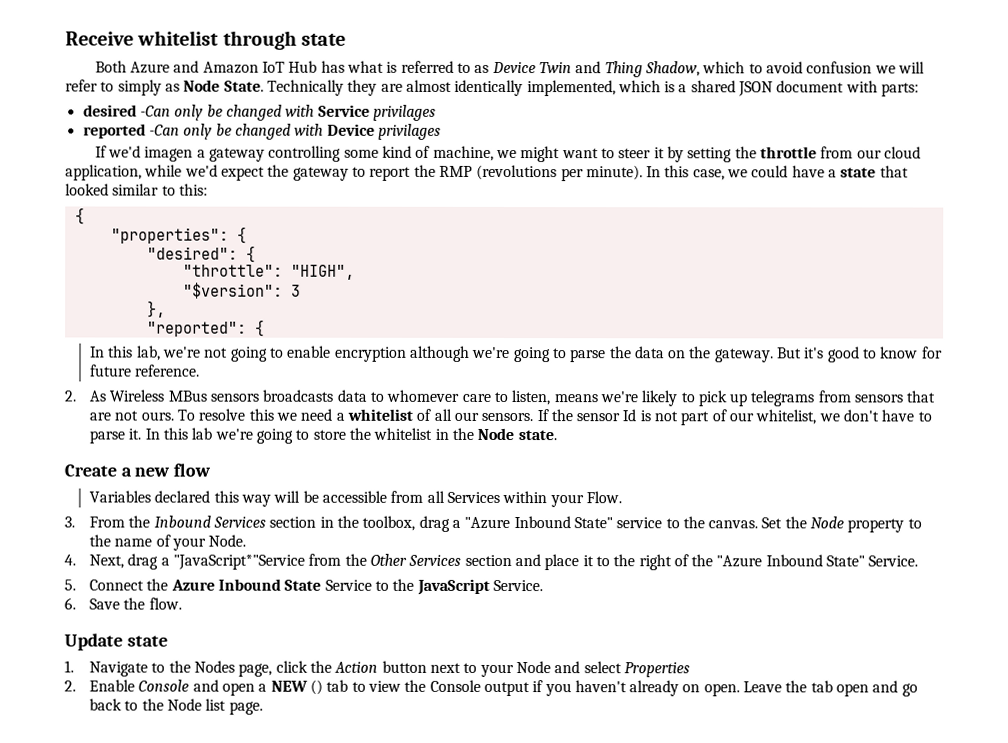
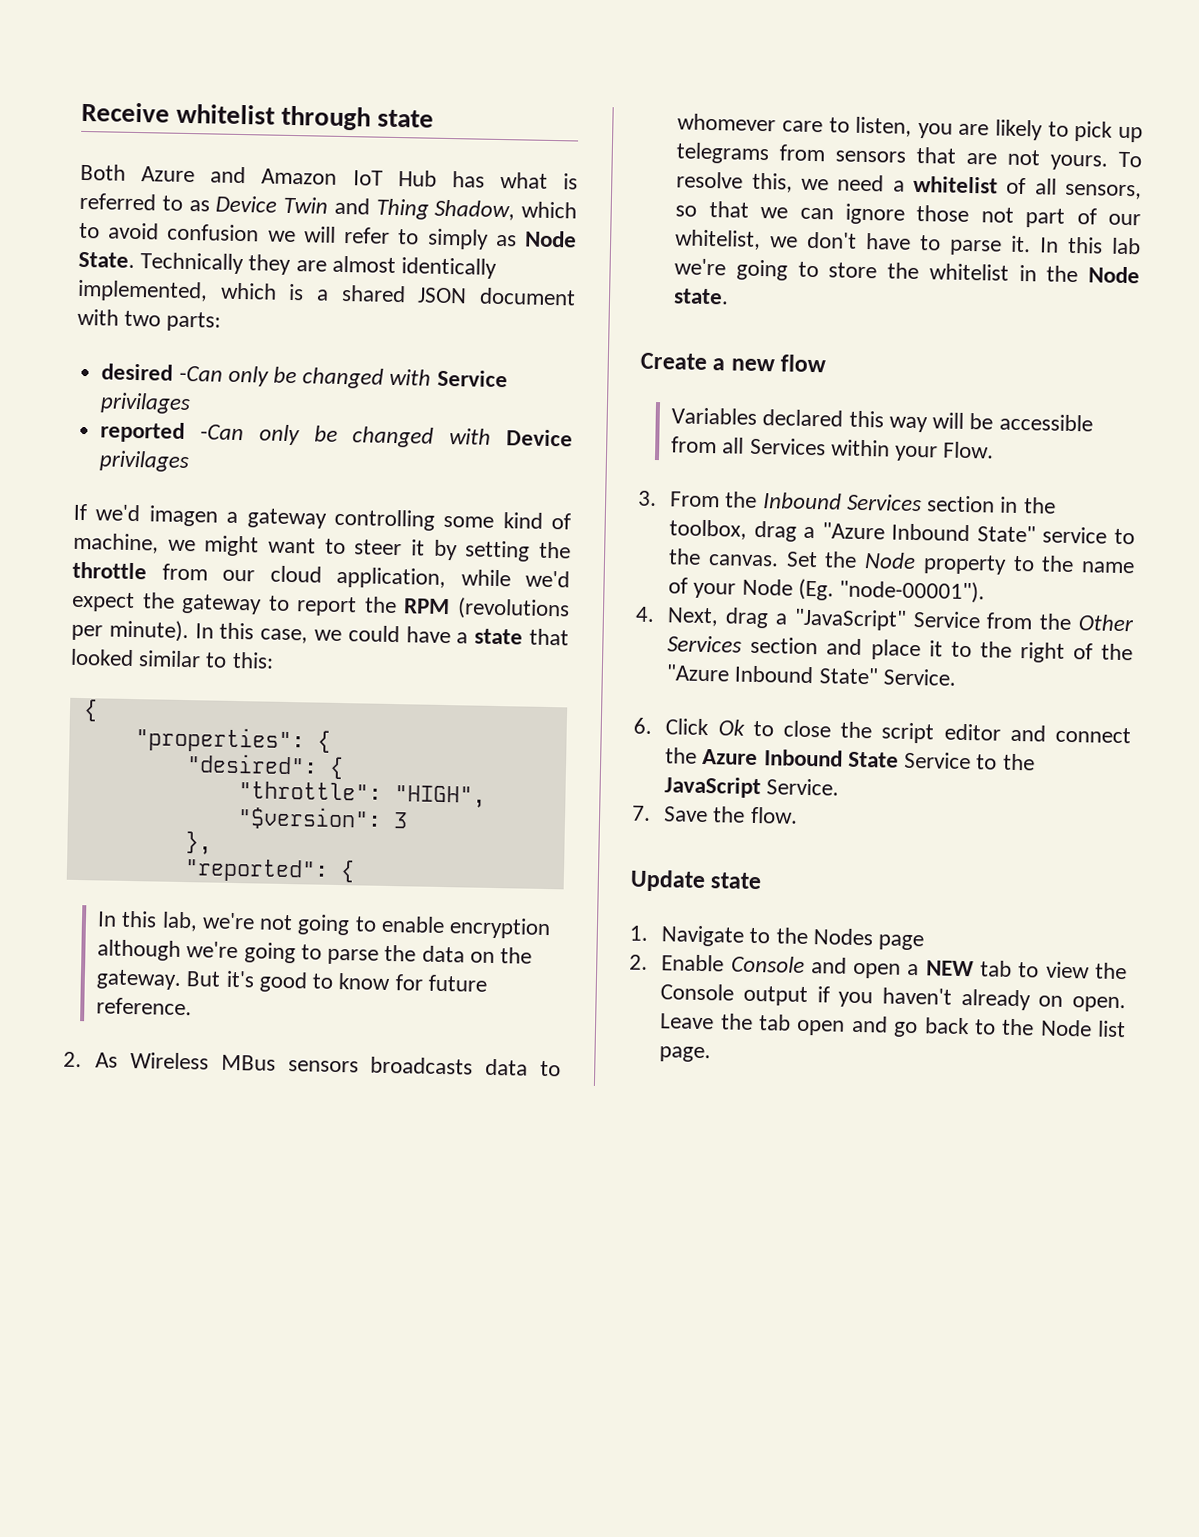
(878, 86) none -> [124,310,162,327] two
[438,165,473,177] RMP -> [403,598,451,615] RPM
[553,391,638,403] means we're -> [917,122,990,139] you are
[140,411,174,421] ours. -> [1050,154,1109,171] yours.
[248,408,274,421] this -> [751,172,793,193] this,
[453,409,651,422] our sensors. If the sensor Id is -> [1065,183,1142,200] [675,200,970,225] sensors, so that we can ignore those
[208,534,247,547] Node. -> [741,578,986,604] Node (Eg. "node-00001").
[172,554,305,570] "JavaScript*"Service -> [793,608,981,631] "JavaScript" Service
[64,579,145,591] 5. Connect -> [633,717,1131,744] 6. Click Ok to close the script editor and connect
[64,597,76,610] 6. -> [632,805,651,821] 7.
[238,660,690,678] page, click the Action button next to your Node and select Properties -> [878,934,925,951] page
[309,679,323,695] () -> (974, 968) none

